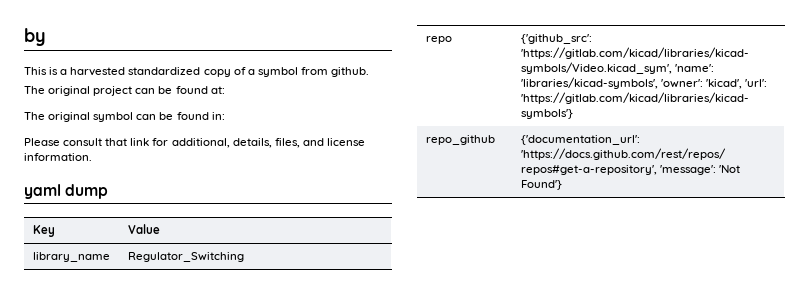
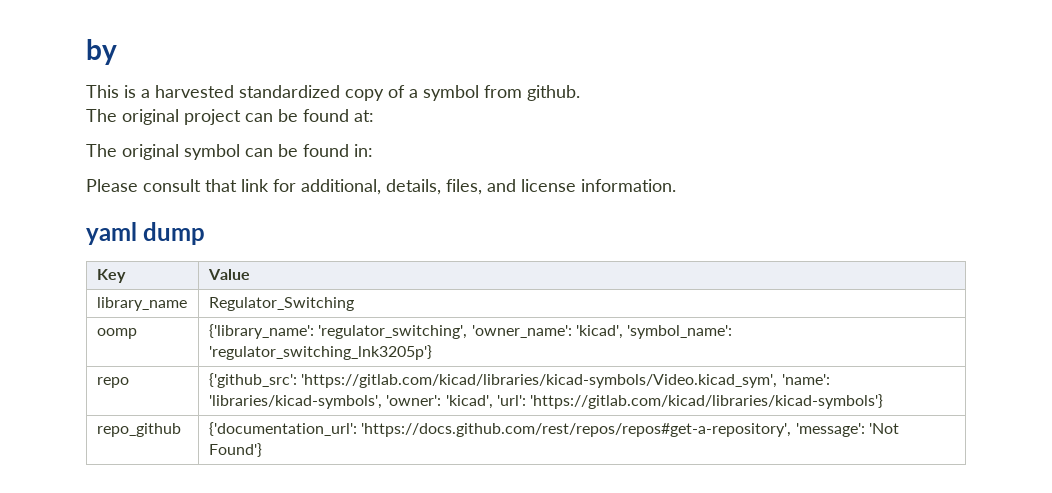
(244, 257) none -> [96,328,137,339] [208,324,733,339] [208,345,432,360] // oomp | {'library_name': 'regulator_switching', 'owner_name': 'kicad', 'symbol_name': 'regulator_switching_lnk3205p'}

